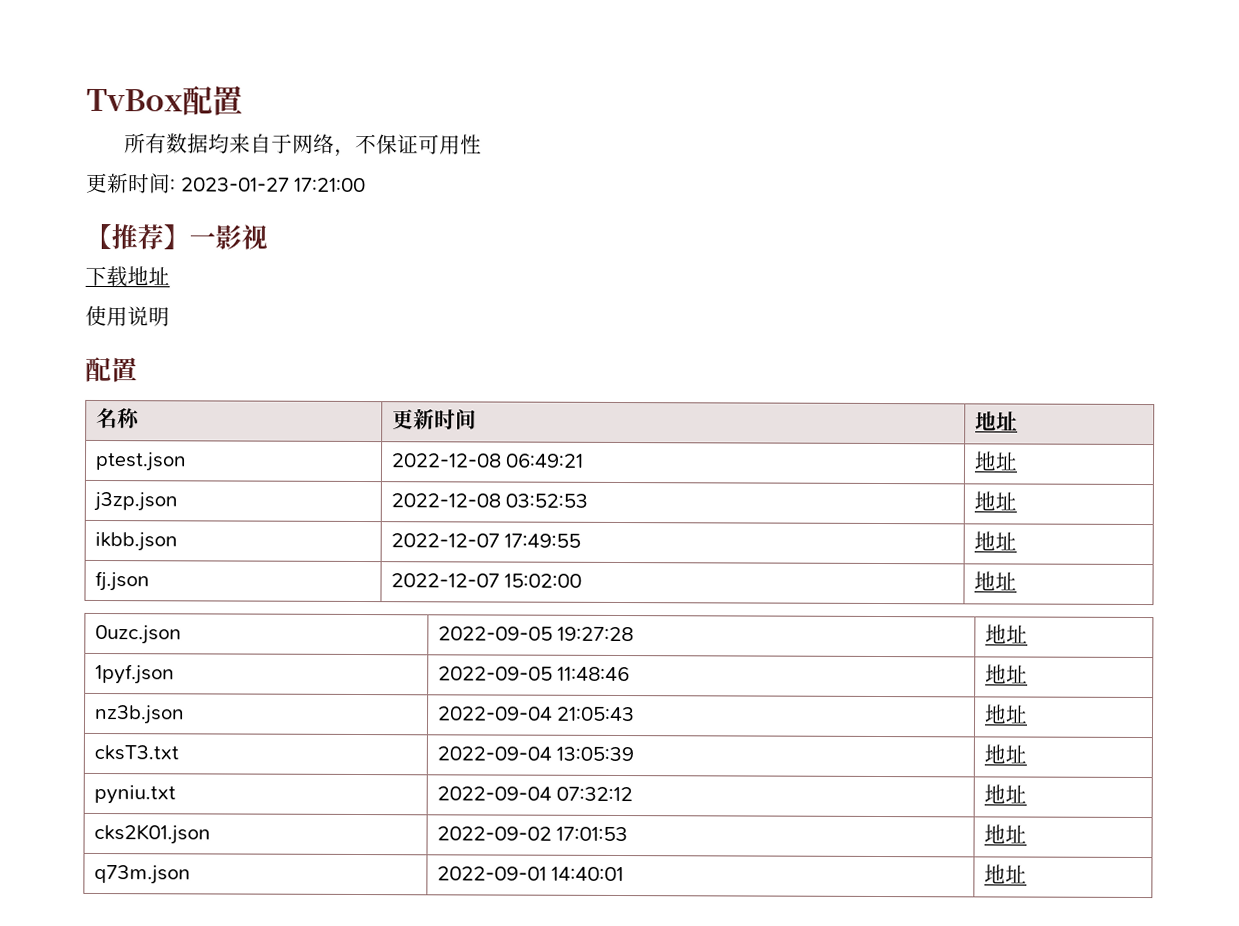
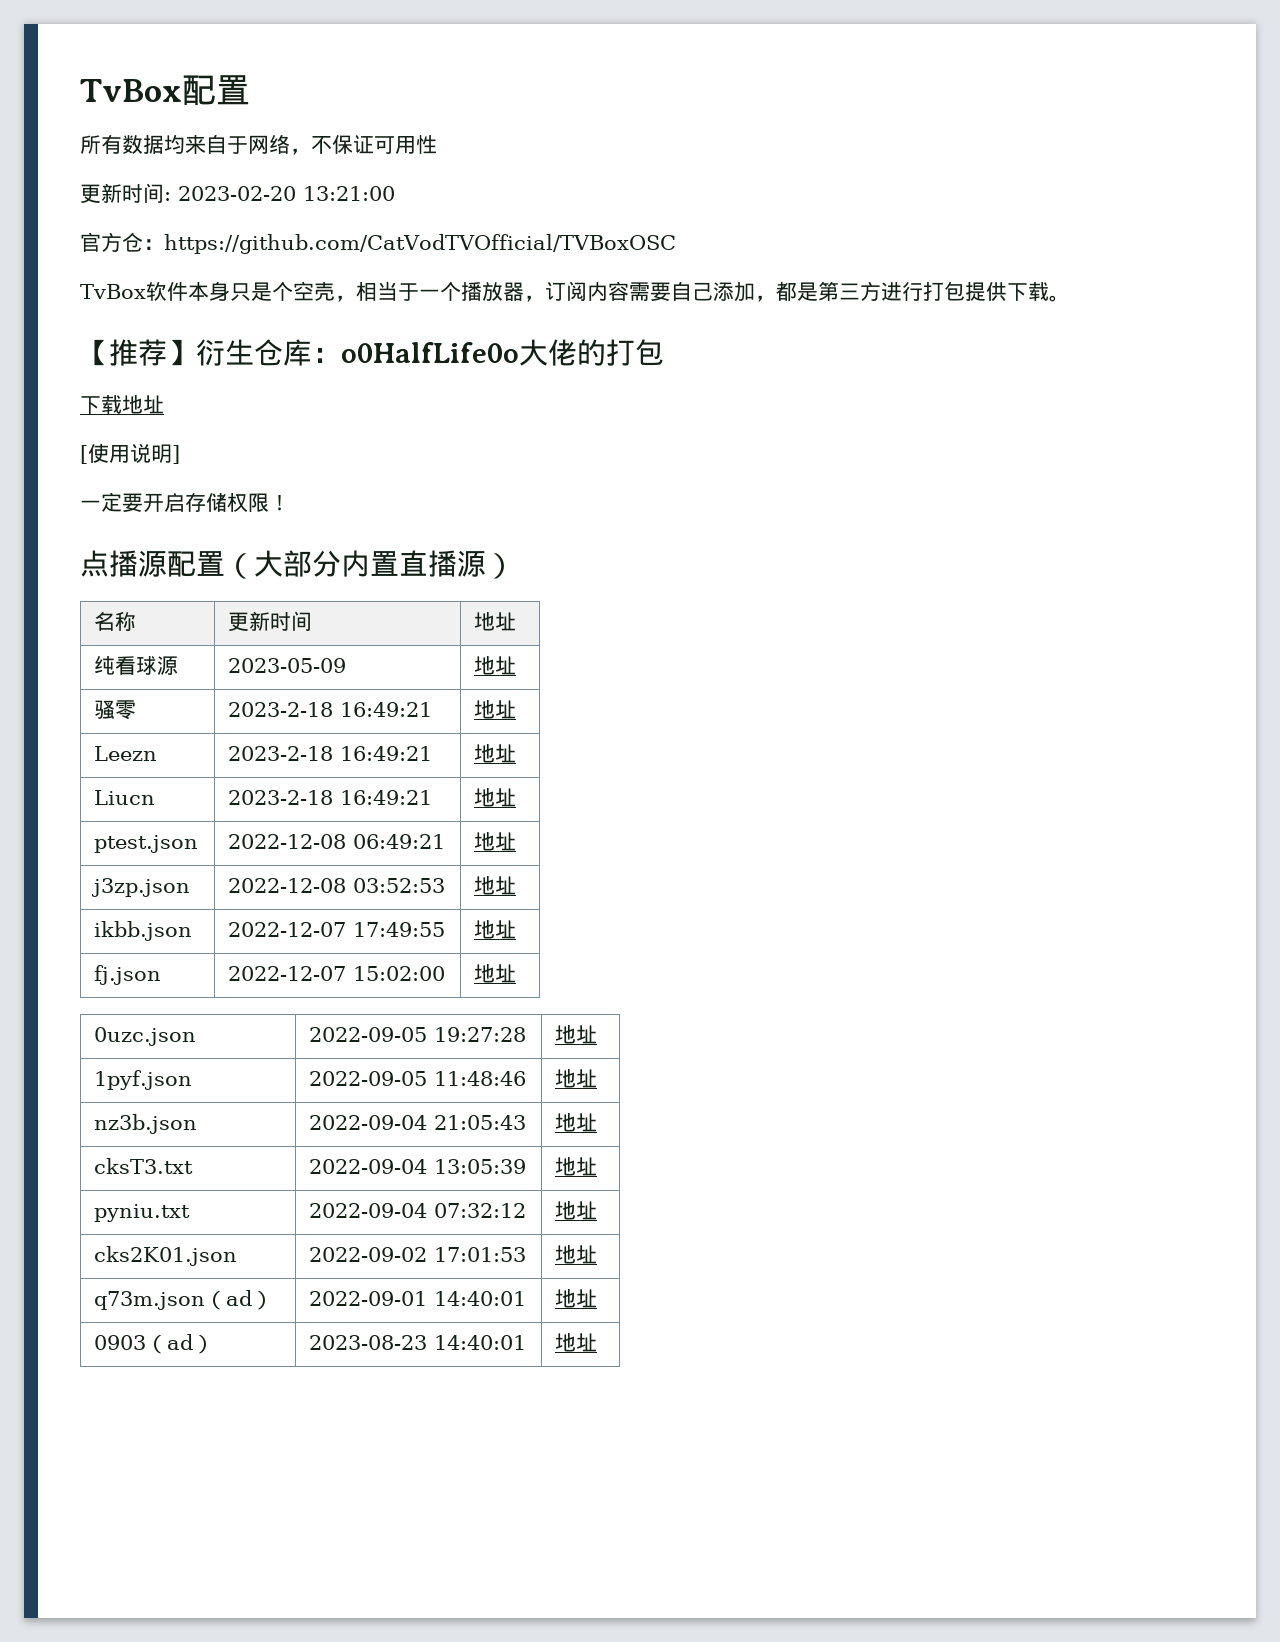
[180,177,367,193] [85,223,268,250] 2023-01-27 17:21:00 // 【推荐】一影视 -> [178,186,395,201] [80,232,676,254] [80,281,1070,302] [80,339,664,366] 2023-02-20 13:21:00 // 官方仓：https://github.com/CatVodTVOfficial/TVBoxOSC // TvBox软件本身只是个空壳，相当于一个播放器，订阅内容需要自己添加，都是第三方进行打包提供下载。 // 【推荐】衍生仓库：o0HalfLife0o大佬的打包
(170, 276) none -> [80,445,88,464] [
[85,356,138,383] [95,407,140,429] [391,408,477,430] // 配置 // 名称 | 更新时间 -> [172,445,180,464] [80,492,290,513] [80,550,515,579] [94,611,137,631] [228,611,313,632] [474,612,517,631] [94,656,179,675] [228,658,347,673] [474,656,517,675] [94,700,137,720] [228,702,433,717] [474,700,517,719] [94,746,158,761] [228,746,433,761] [474,744,517,763] [94,790,156,805] [228,790,433,805] ] // 一定要开启存储权限！ // 点播源配置（大部分内置直播源） // 名称 | 更新时间 | 地址 // 纯看球源 | 2023-05-09 | 地址 // 骚零 | 2023-2-18 16:49:21 | 地址 // Leezn | 2023-2-18 16:49:21 | 地址 // Liucn | 2023-2-18 16:49:21
(191, 874) none -> [205,1290,274,1310] （ad）
(1027, 874) none -> [94,1334,215,1354] [309,1335,527,1350] [555,1333,598,1352] // 0903（ad） | 2023-08-23 14:40:01 | 地址

